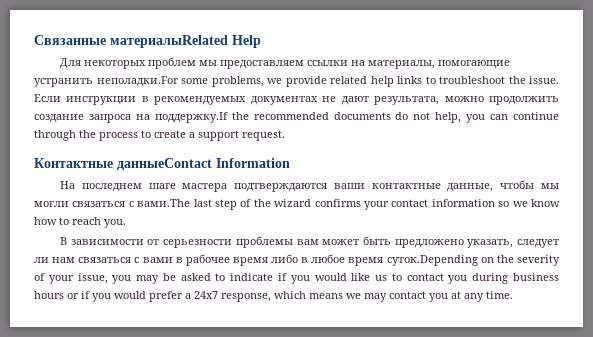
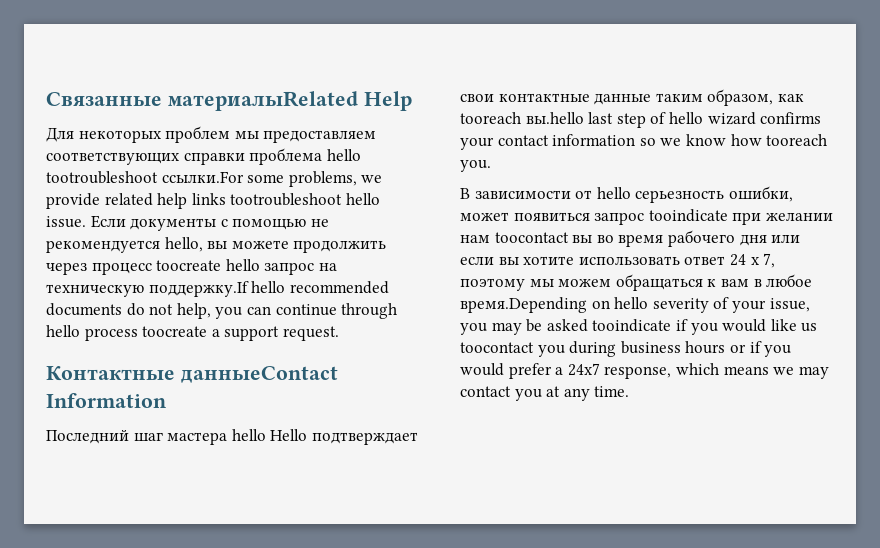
[306,60,510,69] [34,76,179,87] ссылки на материалы, помогающие устранить неполадки.For -> [46,148,361,165] [46,171,244,184] соответствующих справки проблема hello tootroubleshoot ссылки.For
[425,76,559,84] [34,94,559,105] [34,112,249,123] to troubleshoot the issue. Если инструкции в рекомендуемых документах не дают результата, можно продолжить создание запроса на поддержку.If the -> [230,193,380,206] [46,215,329,231] [46,237,387,253] [46,259,337,275] [46,281,286,297] tootroubleshoot hello issue. Если документы с помощью не рекомендуется hello, вы можете продолжить через процесс toocreate hello запрос на техническую поддержку.If hello
[79,130,186,141] the process to create -> [46,325,208,341] hello process toocreate
[59,180,559,192] [34,199,191,207] На последнем шаге мастера подтверждаются ваши контактные данные, чтобы мы могли связаться с вами.The -> [46,429,418,445] [460,89,804,106] [460,112,584,124] Последний шаг мастера hello Hello подтверждает свои контактные данные таким образом, как tooreach вы.hello
[253,199,271,207] the -> [668,112,703,124] hello
[59,217,101,225] to reach -> [766,134,828,146] tooreach
[163,236,559,248] [34,254,514,266] серьезности проблемы вам может быть предложено указать, следует ли нам связаться с вами в рабочее время либо в любое время суток.Depending on the -> [596,186,793,203] [460,209,833,225] [460,230,801,247] [460,253,776,268] [460,274,813,291] [460,297,649,313] hello серьезность ошибки, может появиться запрос tooindicate при желании нам toocontact вы во время рабочего дня или если вы хотите использовать ответ 24 x 7, поэтому мы можем обращаться к вам в любое время.Depending on hello
[215,273,274,281] to indicate -> [592,319,672,332] tooindicate
[391,273,444,281] to contact -> [460,342,534,353] toocontact

